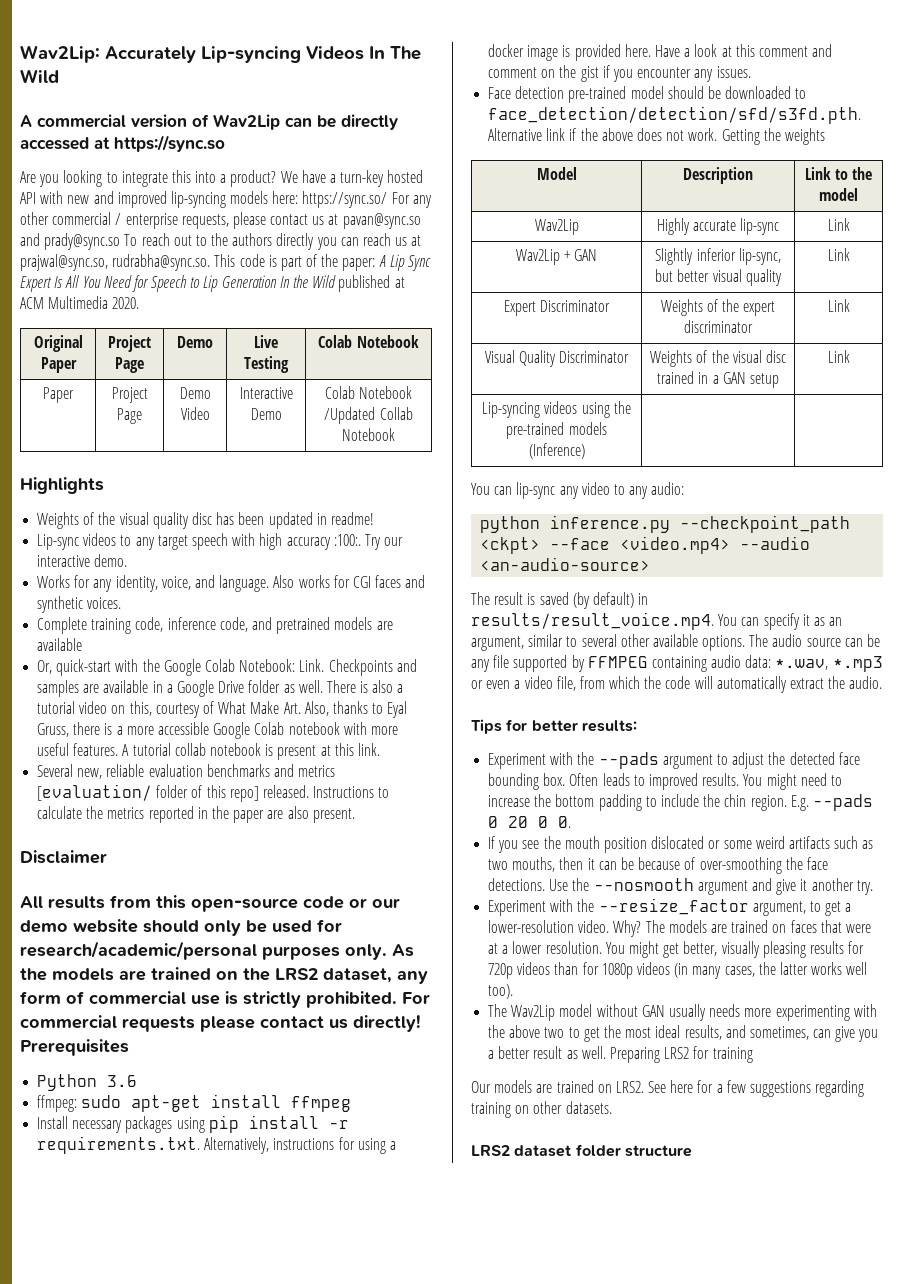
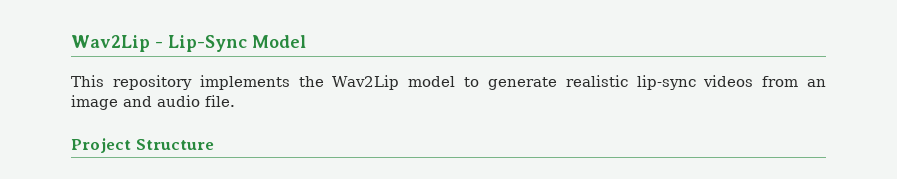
[20,45,421,63] [20,69,59,83] [20,114,398,130] [20,135,225,152] [20,170,424,187] [20,191,432,208] [20,212,421,229] [20,233,422,250] [20,254,432,271] [20,275,405,292] [20,296,140,309] [33,335,83,352] [40,357,77,373] [108,335,151,352] [115,357,144,373] [177,336,214,348] [254,335,278,348] [244,356,289,373] [318,335,419,348] [43,387,74,403] [111,387,148,403] [117,408,142,424] [179,387,211,399] [180,407,210,420] [239,387,293,399] [250,408,282,420] [324,386,413,399] [324,407,413,424] [342,428,395,441] [20,477,104,494] [37,512,374,529] [37,533,404,550] [37,554,128,567] [37,575,426,592] [37,596,122,613] [37,617,393,634] [37,638,83,651] [37,659,417,676] [37,680,404,697] [37,701,408,718] [37,722,398,739] [37,743,380,760] [37,764,336,779] [37,784,390,802] [37,806,355,823] [20,850,107,864] [20,895,400,912] [20,919,342,936] [20,941,414,960] [20,967,428,984] [20,991,430,1008] [20,1015,421,1032] [20,1039,129,1056] [37,1074,138,1091] [37,1094,352,1112] [37,1115,349,1133] [37,1136,396,1154] [488,44,833,61] [488,65,751,82] [488,86,807,103] [488,106,862,124] [488,128,825,145] [536,167,577,180] [683,167,753,184] [804,167,873,180] [819,188,858,201] [534,219,579,235] [656,218,780,235] [827,218,850,231] [515,249,598,265] [655,248,781,265] [655,269,782,286] [827,248,850,261] [503,300,611,316] [660,299,776,316] [684,320,753,333] [827,299,850,312] [484,350,630,367] [650,350,786,367] [657,371,779,388] [827,350,850,363] [482,401,631,418] [506,422,607,439] [528,443,585,459] [471,482,685,499] [480,515,851,533] [480,536,811,554] [480,557,651,571] [471,592,649,609] [471,612,843,630] [471,634,881,651] [471,655,883,672] [471,676,883,693] [471,719,637,734] [488,752,860,769] [488,773,842,790] [488,794,873,811] [488,816,572,828] [488,836,874,853] [488,857,828,874] [488,878,873,895] [488,898,852,916] [488,920,871,937] [488,941,865,958] [488,962,868,979] [488,984,514,999] [488,1004,877,1021] [488,1025,879,1042] [488,1046,753,1063] [471,1080,865,1097] [471,1101,612,1118] [471,1144,692,1157] Wav2Lip: Accurately Lip-syncing Videos In The Wild // A commercial version of Wav2Lip can be directly accessed at https://sync.so // Are you looking to integrate this into a product? We have a turn-key hosted API with new and improved lip-syncing models here: https://sync.so/ For any other commercial / enterprise requests, please contact us at pavan@sync.so and prady@sync.so To reach out to the authors directly you can reach us at prajwal@sync.so, rudrabha@sync.so. This code is part of the paper: A Lip Sync Expert Is All You Need for Speech to Lip Generation In the Wild published at ACM Multimedia 2020. // Original Paper | Project Page | Demo | Live Testing | Colab Notebook // Paper | Project Page | Demo Video | Interactive Demo | Colab Notebook /Updated Collab Notebook // Highlights // Weights of the visual quality disc has been updated in readme! // Lip-sync videos to any target speech with high accuracy :100:. Try our interactive demo. // Works for any identity, voice, and language. Also works for CGI faces and synthetic voices. // Complete training code, inference code, and pretrained models are available // Or, quick-start with the Google Colab Notebook: Link. Checkpoints and samples are available in a Google Drive folder as well. There is also a tutorial video on this, courtesy of What Make Art. Also, thanks to Eyal Gruss, there is a more accessible Google Colab notebook with more useful features. A tutorial collab notebook is present at this link. // Several new, reliable evaluation benchmarks and metrics [evaluation/ folder of this repo] released. Instructions to calculate the metrics reported in the paper are also present. // Disclaimer // All results from this open-source code or our demo website should only be used for research/academic/personal purposes only. As the models are trained on the LRS2 dataset, any form of commercial use is strictly prohibited. For commercial requests please contact us directly! Prerequisites // Python 3.6 // ffmpeg: sudo apt-get install ffmpeg // Install necessary packages using pip install -r requirements.txt. Alternatively, instructions for using a docker image is provided here. Have a look at this comment and comment on the gist if you encounter any issues. // Face detection pre-trained model should be downloaded to face_detection/detection/sfd/s3fd.pth. Alternative link if the above does not work. Getting the weights // Model | Description | Link to the model // Wav2Lip | Highly accurate lip-sync | Link // Wav2Lip + GAN | Slightly inferior lip-sync, but better visual quality | Link // Expert Discriminator | Weights of the expert discriminator | Link // Visual Quality Discriminator | Weights of the visual disc trained in a GAN setup | Link // Lip-syncing videos using the pre-trained models (Inference) | | // You can lip-sync any video to any audio: // python inference.py --checkpoint_path <ckpt> --face <video.mp4> --audio <an-audio-source> // The result is saved (by default) in results/result_voice.mp4. You can specify it as an argument, similar to several other available options. The audio source can be any file supported by FFMPEG containing audio data: *.wav, *.mp3 or even a video file, from which the code will automatically extract the audio. // Tips for better results: // Experiment with the --pads argument to adjust the detected face bounding box. Often leads to improved results. You might need to increase the bottom padding to include the chin region. E.g. --pads 0 20 0 0. // If you see the mouth position dislocated or some weird artifacts such as two mouths, then it can be because of over-smoothing the face detections. Use the --nosmooth argument and give it another try. // Experiment with the --resize_factor argument, to get a lower-resolution video. Why? The models are trained on faces that were at a lower resolution. You might get better, visually pleasing results for 720p videos than for 1080p videos (in many cases, the latter works well too). // The Wav2Lip model without GAN usually needs more experimenting with the above two to get the most ideal results, and sometimes, can give you a better result as well. Preparing LRS2 for training // Our models are trained on LRS2. See here for a few suggestions regarding training on other datasets. // LRS2 dataset folder structure -> [71,35,306,52] [71,75,826,90] [71,95,235,110] [71,138,214,153] Wav2Lip - Lip-Sync Model // This repository implements the Wav2Lip model to generate realistic lip-sync videos from an image and audio file. // Project Structure

